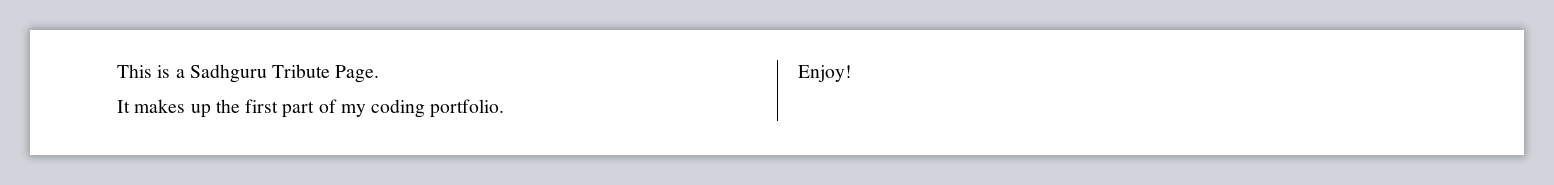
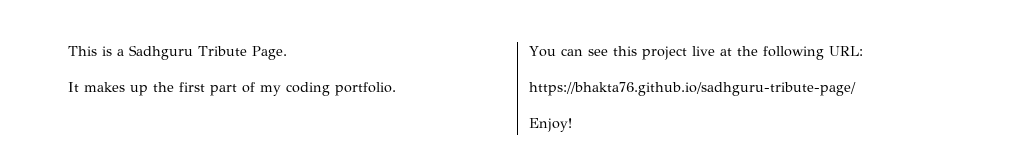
(505, 108) none -> [529,46,863,60] [529,82,856,96] // You can see this project live at the following URL: // https://bhakta76.github.io/sadhguru-tribute-page/

